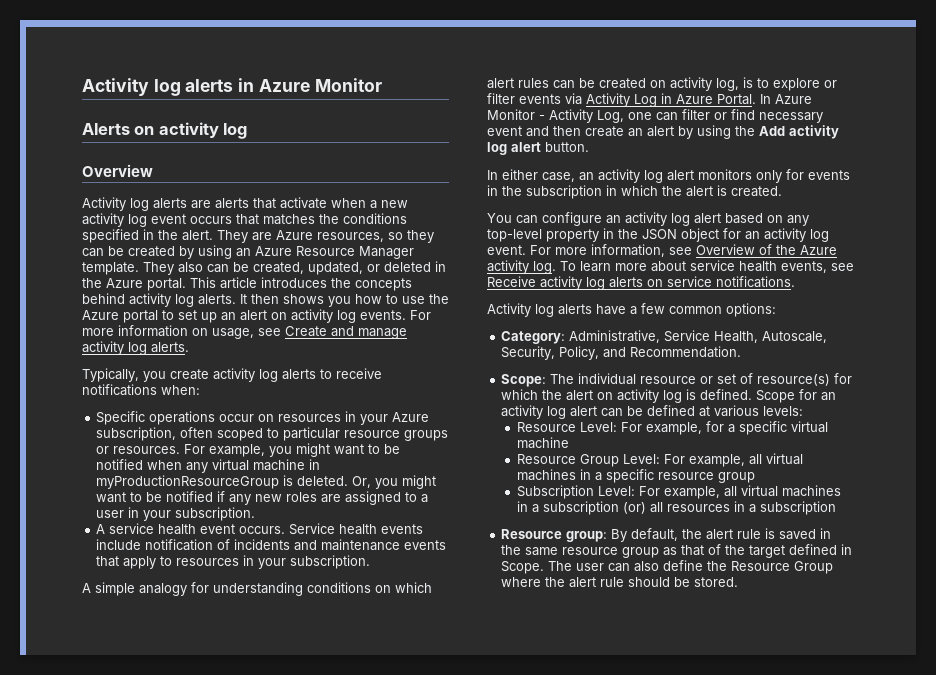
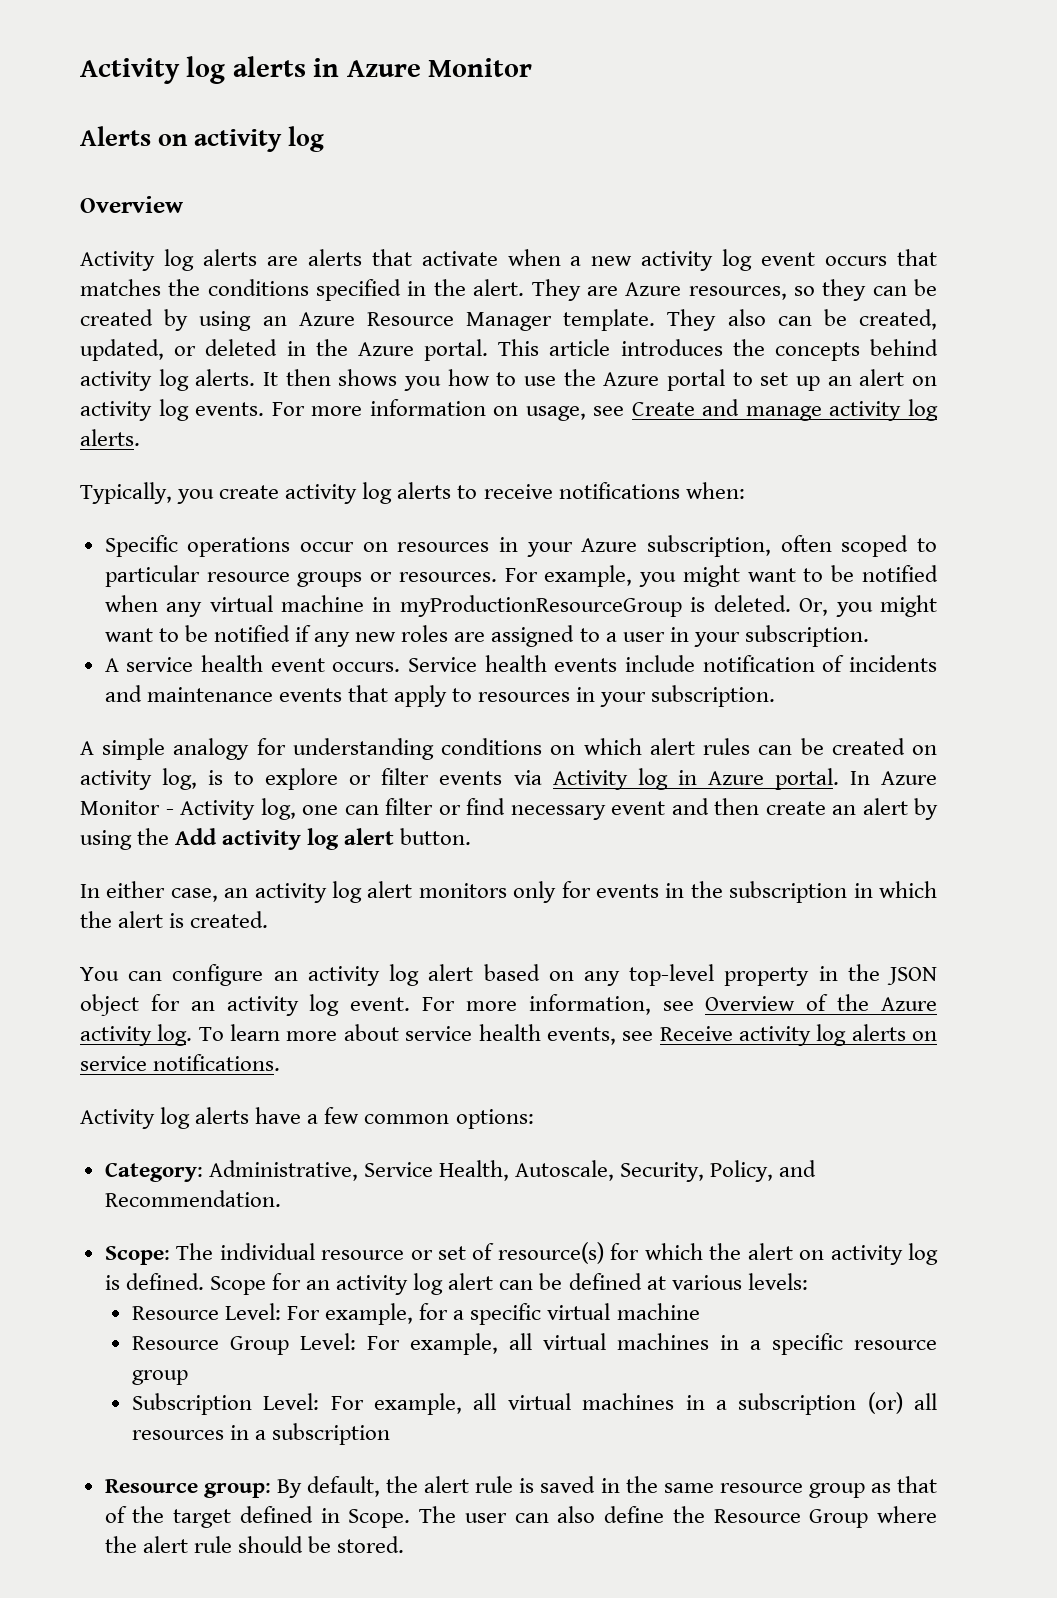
[634,93,756,107] Log in Azure Portal. -> [637,768,839,790] log in Azure portal.
[597,110,624,123] Log, -> [260,798,296,820] log,

